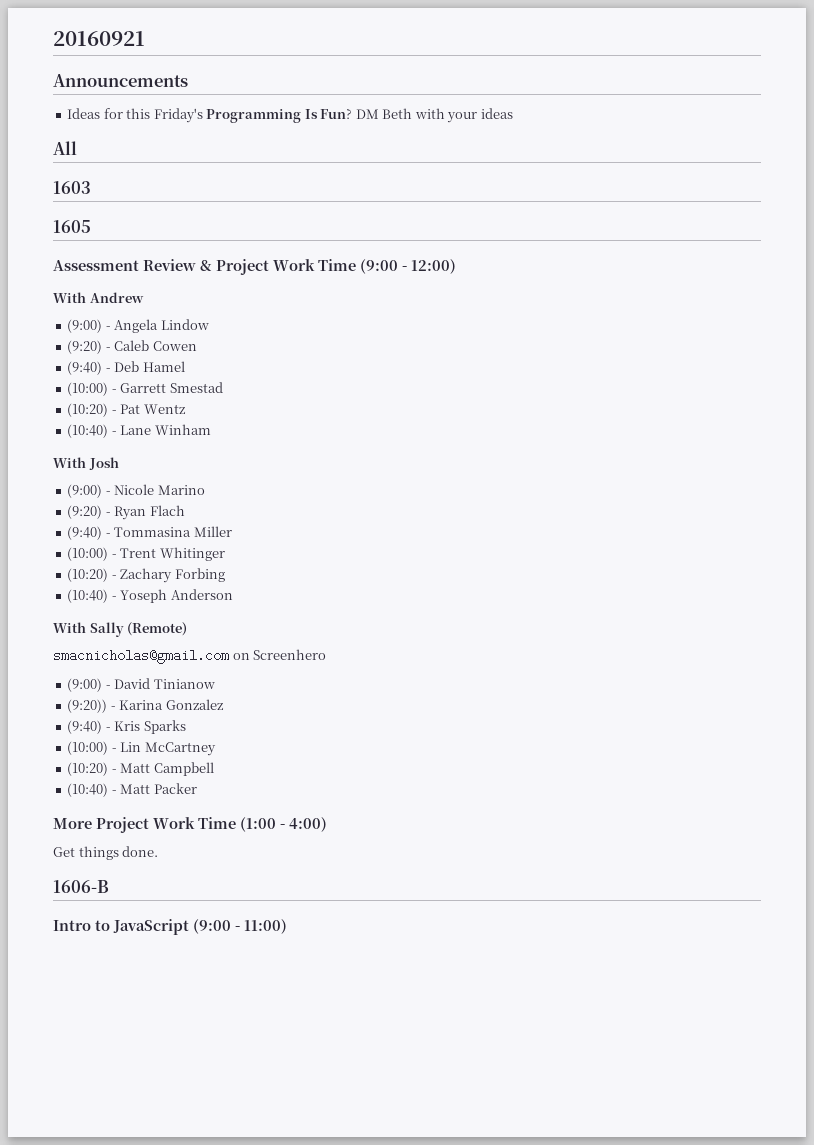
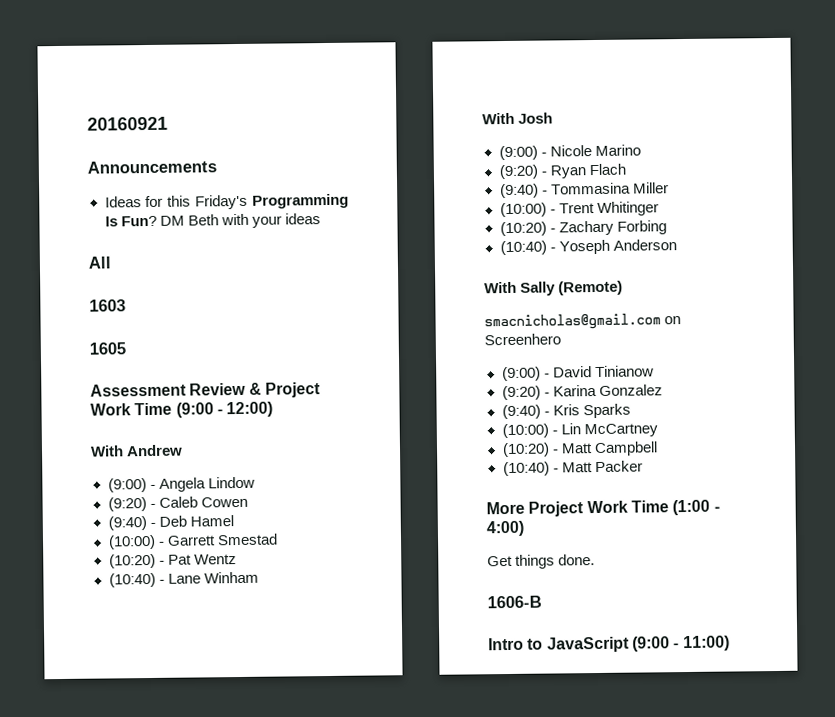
[67,699,108,713] (9:20)) -> [501,385,541,401] (9:20)

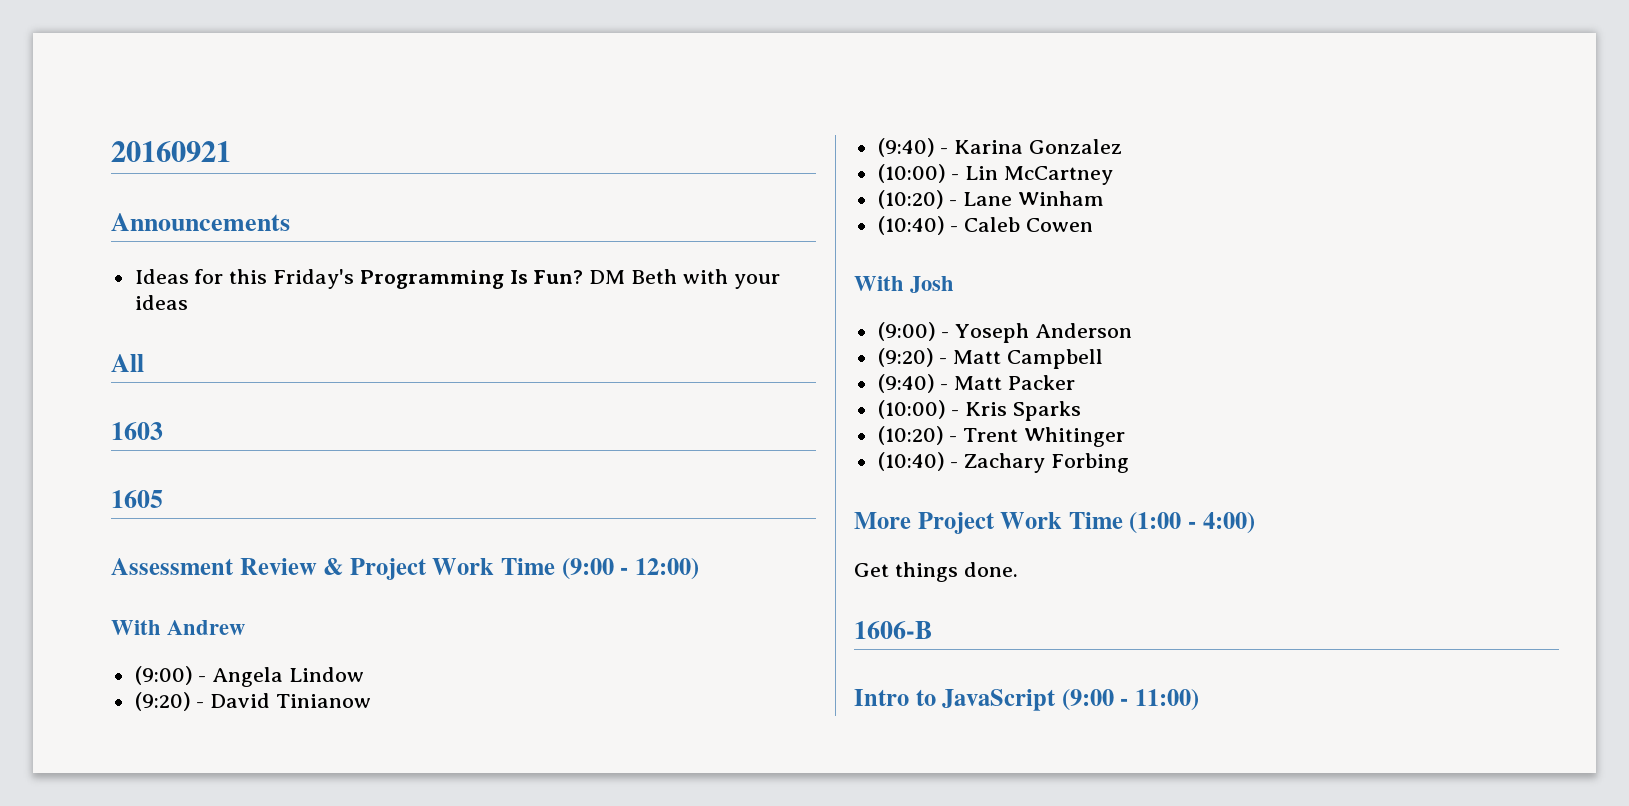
[158,496,248,508] [107,515,234,531] [107,533,278,550] [108,553,237,569] [108,571,259,588] [482,112,554,125] [498,144,641,161] [498,163,626,180] [499,182,669,199] [499,201,659,218] [499,220,667,237] [499,239,677,256] [484,280,624,296] [484,313,682,331] [484,333,561,346] [501,365,654,382] [501,384,663,401] [501,403,631,420] Caleb Cowen // (9:40) - Deb Hamel // (10:00) - Garrett Smestad // (10:20) - Pat Wentz // (10:40) - Lane Winham // With Josh // (9:00) - Nicole Marino // (9:20) - Ryan Flach // (9:40) - Tommasina Miller // (10:00) - Trent Whitinger // (10:20) - Zachary Forbing // (10:40) - Yoseph Anderson // With Sally (Remote) // smacnicholas@gmail.com on Screenhero // (9:00) - David Tinianow // (9:20) - Karina Gonzalez // (9:40) - Kris Sparks -> [210,693,372,708] [877,138,1123,157] David Tinianow // (9:40) - Karina Gonzalez
(559, 451) none -> [963,191,1105,206] [877,216,1094,235] [854,276,955,293] [877,322,1133,343] [877,348,948,367] Lane Winham // (10:40) - Caleb Cowen // With Josh // (9:00) - Yoseph Anderson // (9:20) -
[502,461,550,477] (10:40) -> [877,374,935,393] (9:40)
(643, 466) none -> [877,400,1082,421] [877,426,1126,447] [877,452,1130,473] // (10:00) - Kris Sparks // (10:20) - Trent Whitinger // (10:40) - Zachary Forbing

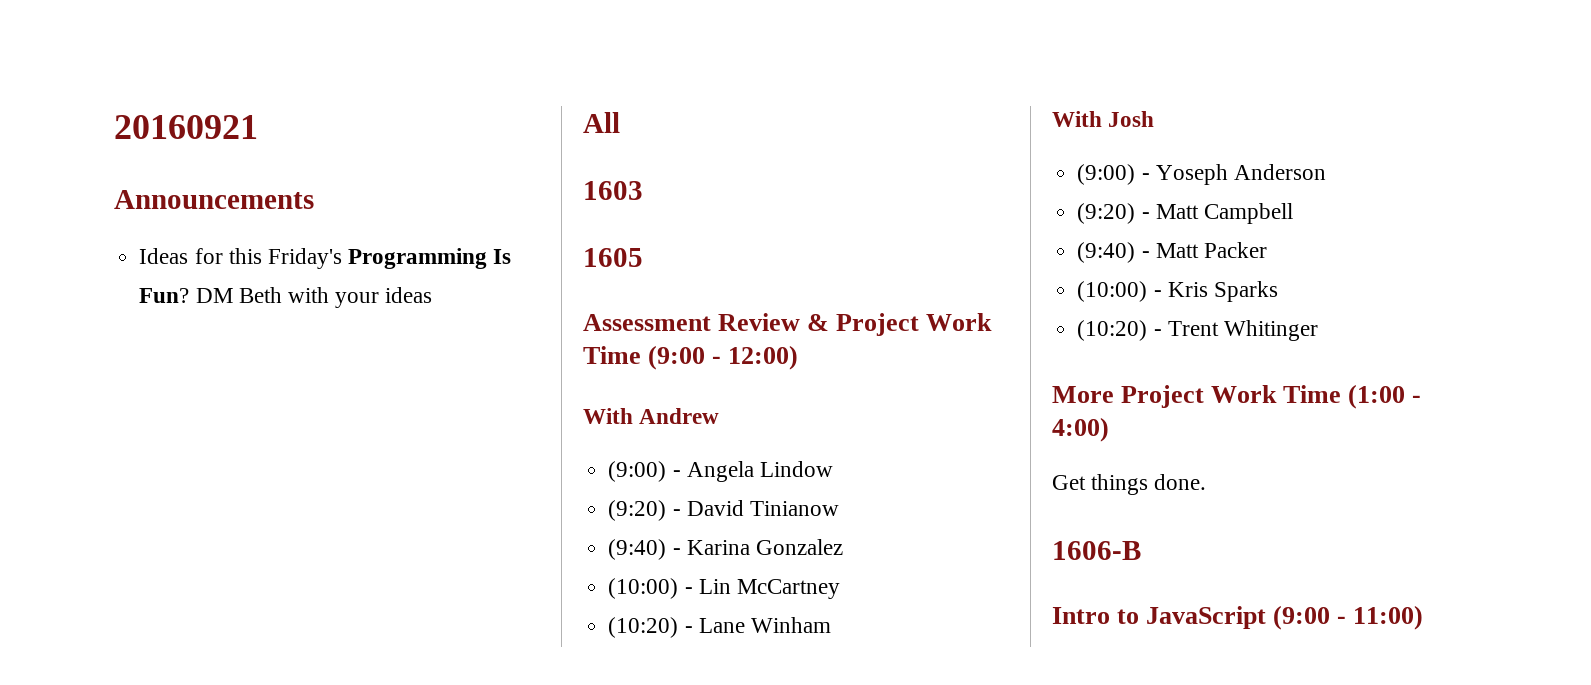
[877,216,1094,235] // (10:40) - Caleb Cowen -> (831, 625) none
[877,452,1130,473] // (10:40) - Zachary Forbing -> (1318, 330) none

